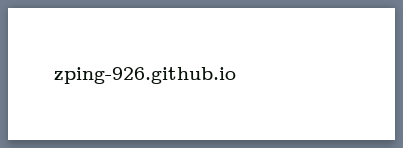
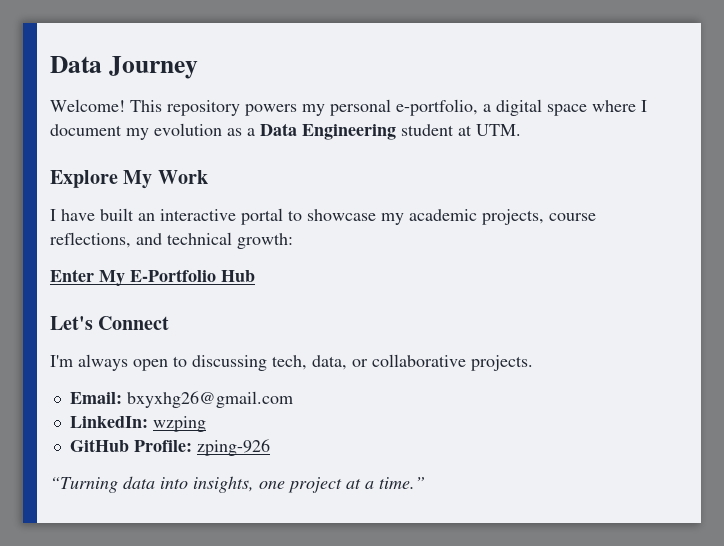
[54,67,236,84] zping-926.github.io -> [50,56,198,79] [50,99,647,116] [50,123,521,140] [50,170,208,189] [50,208,596,225] [50,232,293,249] [50,269,255,286] [50,316,170,330] [50,354,533,371] [69,391,293,408] [69,416,206,432] [69,439,270,456] [50,476,425,493] Data Journey // Welcome! This repository powers my personal e-portfolio, a digital space where I document my evolution as a Data Engineering student at UTM. // Explore My Work // I have built an interactive portal to showcase my academic projects, course reflections, and technical growth: // Enter My E-Portfolio Hub // Let's Connect // I'm always open to discussing tech, data, or collaborative projects. // Email: bxyxhg26@gmail.com // LinkedIn: wzping // GitHub Profile: zping-926 // “Turning data into insights, one project at a time.”

